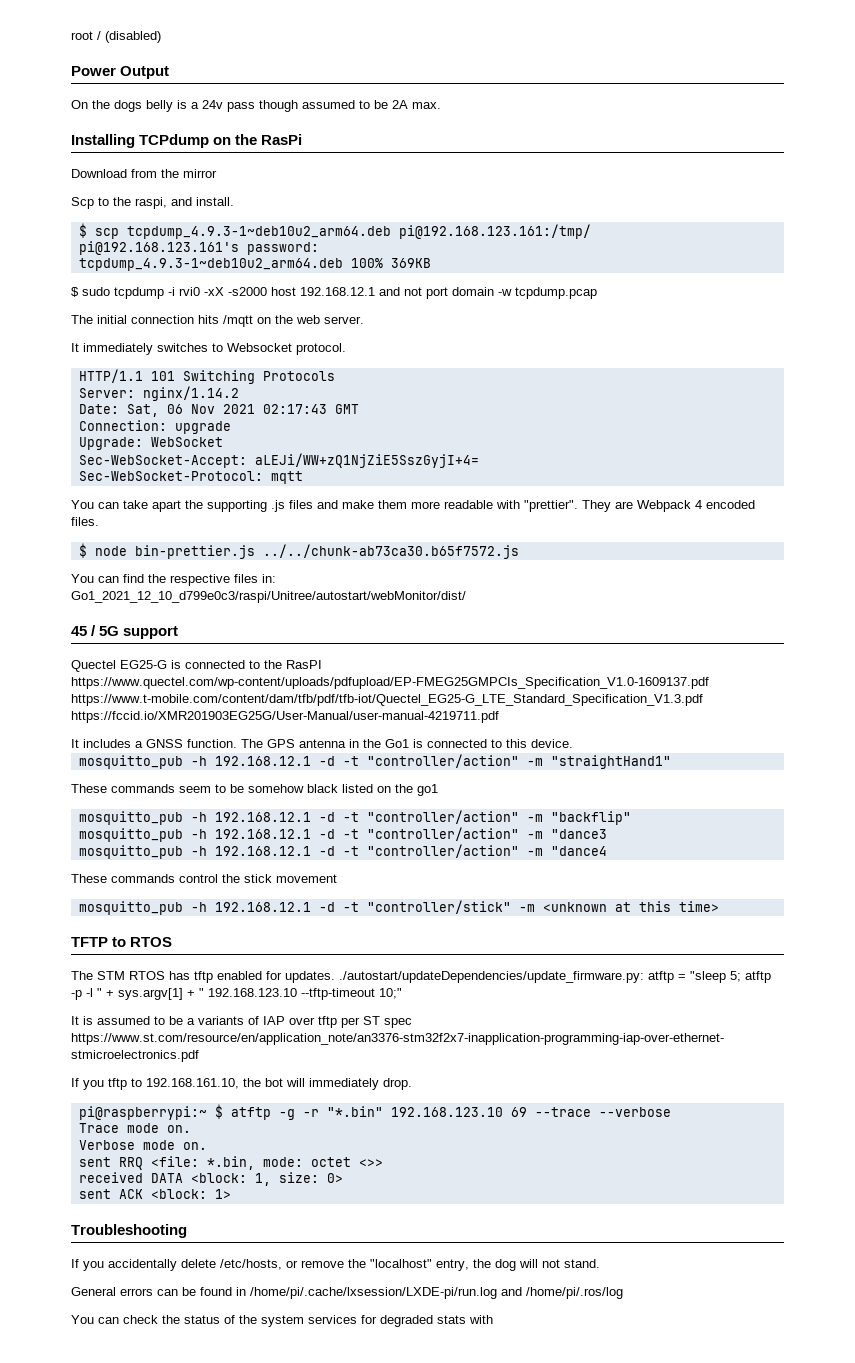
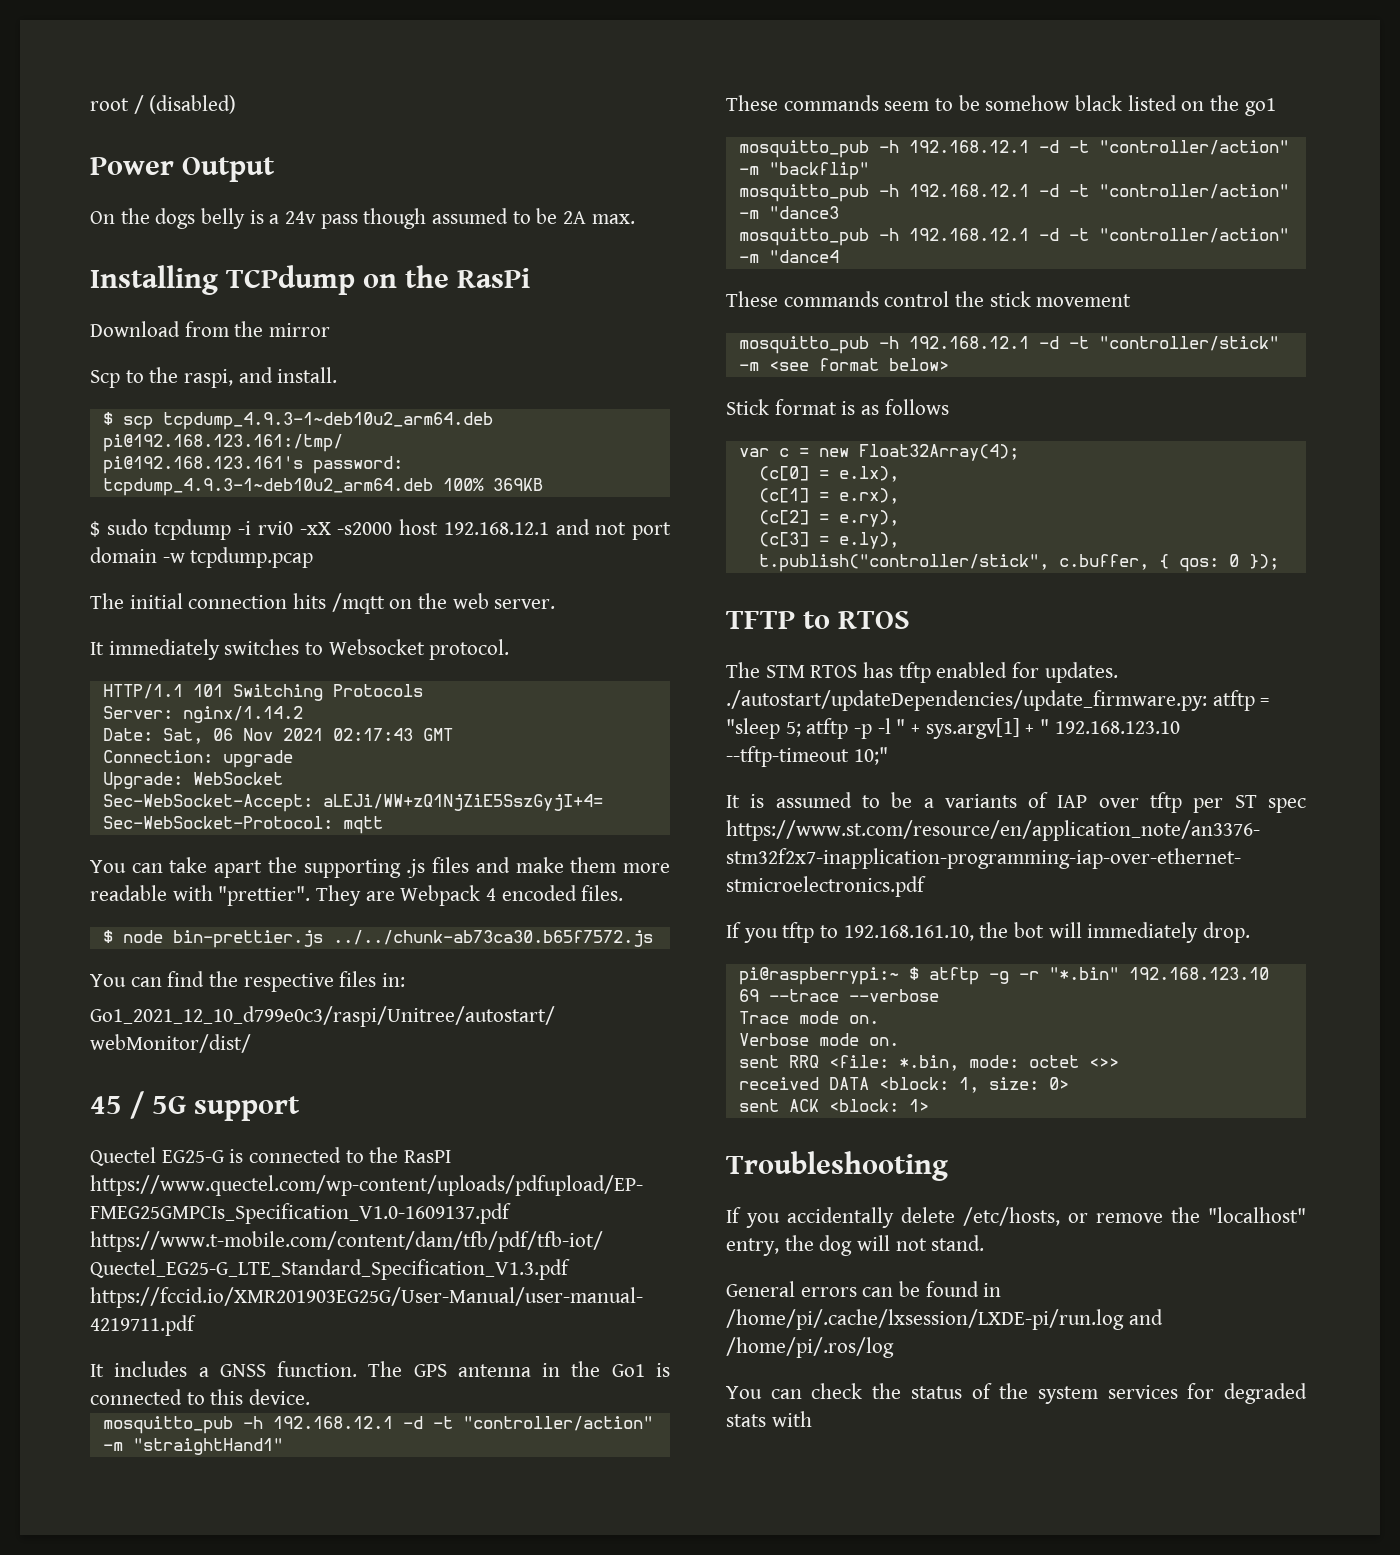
[542,901,719,912] <unknown at this time> -> [768,358,949,371] [726,399,949,415] [738,444,1019,461] [758,466,899,482] [758,488,899,504] [758,510,899,527] [758,532,899,549] [758,554,1279,572] <see format below> // Stick format is as follows // var c = new Float32Array(4); // (c[0] = e.lx), // (c[1] = e.rx), // (c[2] = e.ry), // (c[3] = e.ly), // t.publish("controller/stick", c.buffer, { qos: 0 });

